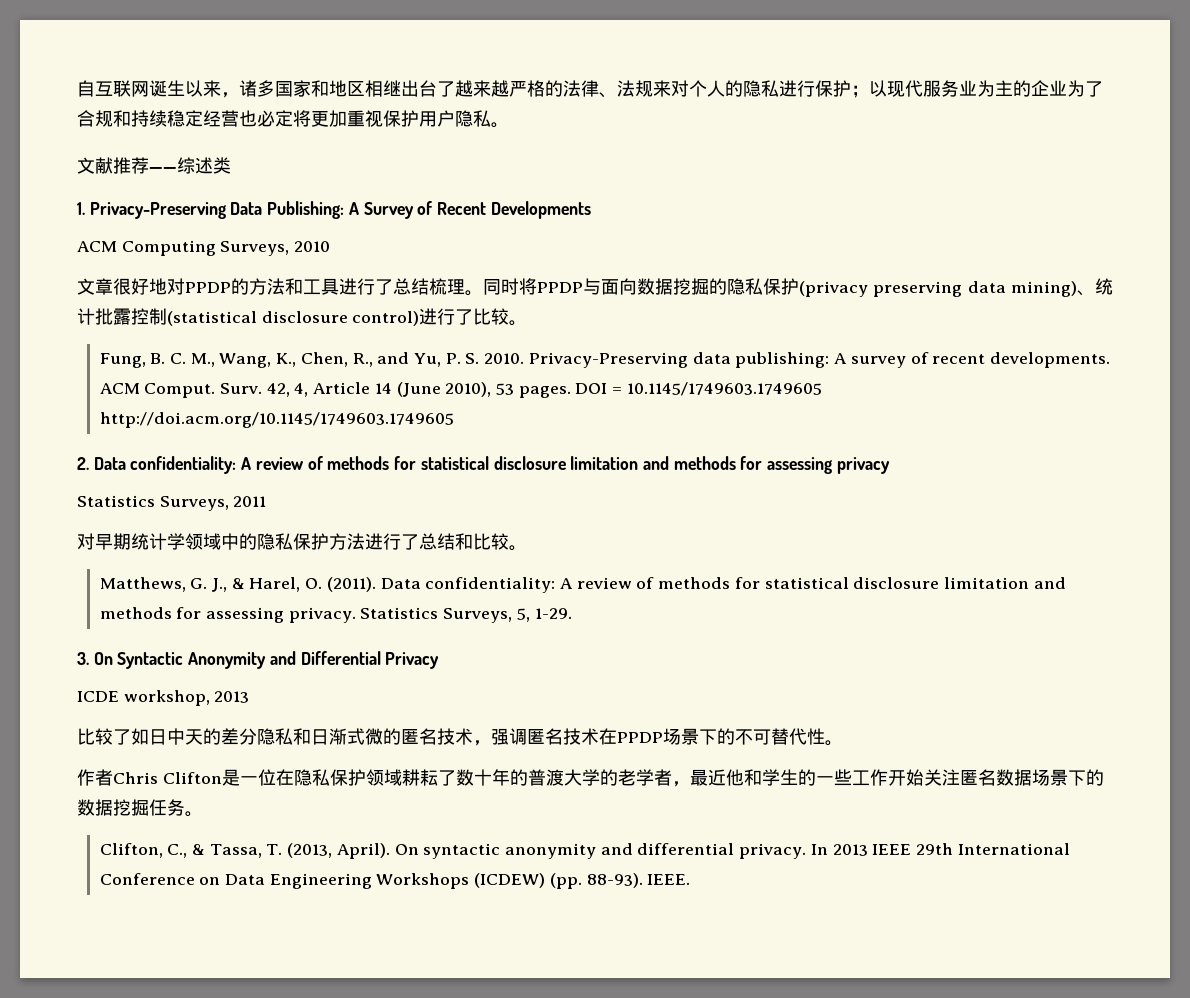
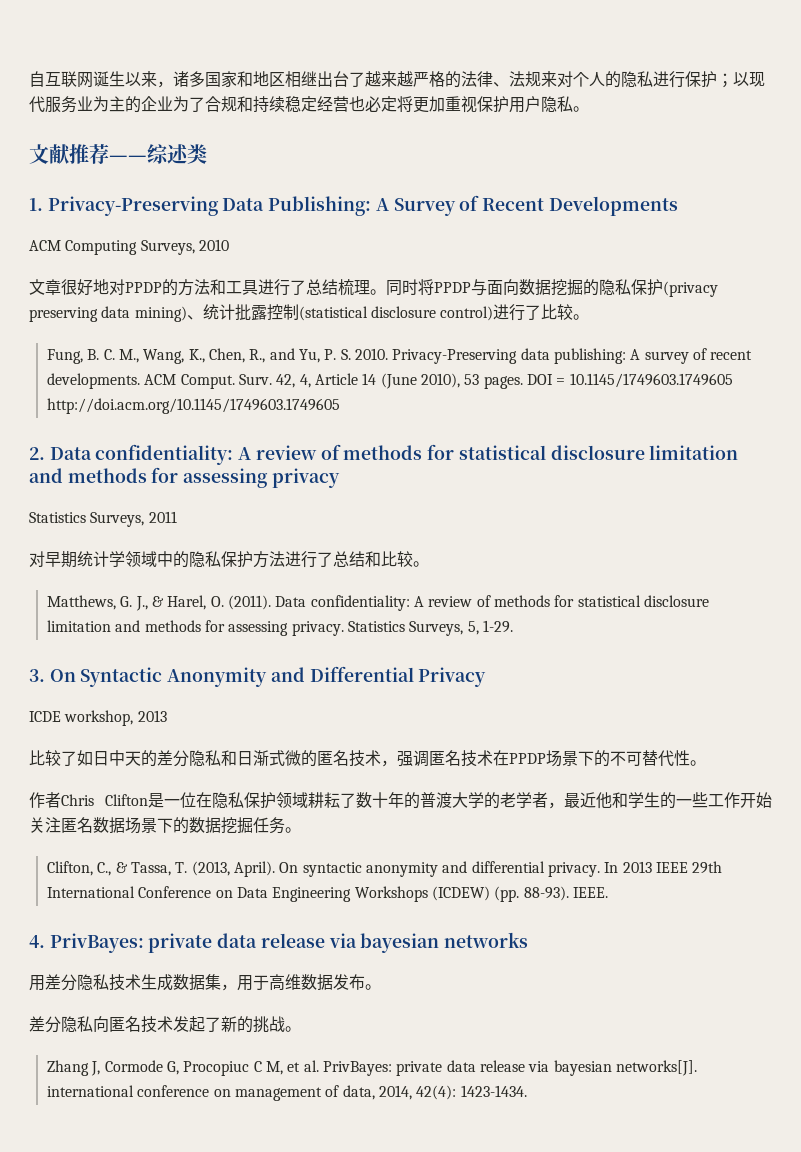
(691, 879) none -> [29,932,529,953] [29,974,381,991] [29,1016,301,1033] [47,1060,697,1076] [47,1085,527,1101] // 4. PrivBayes: private data release via bayesian networks // 用差分隐私技术生成数据集，用于高维数据发布。 // 差分隐私向匿名技术发起了新的挑战。 // Zhang J, Cormode G, Procopiuc C M, et al. PrivBayes: private data release via bayesian networks[J]. international conference on management of data, 2014, 42(4): 1423-1434.

